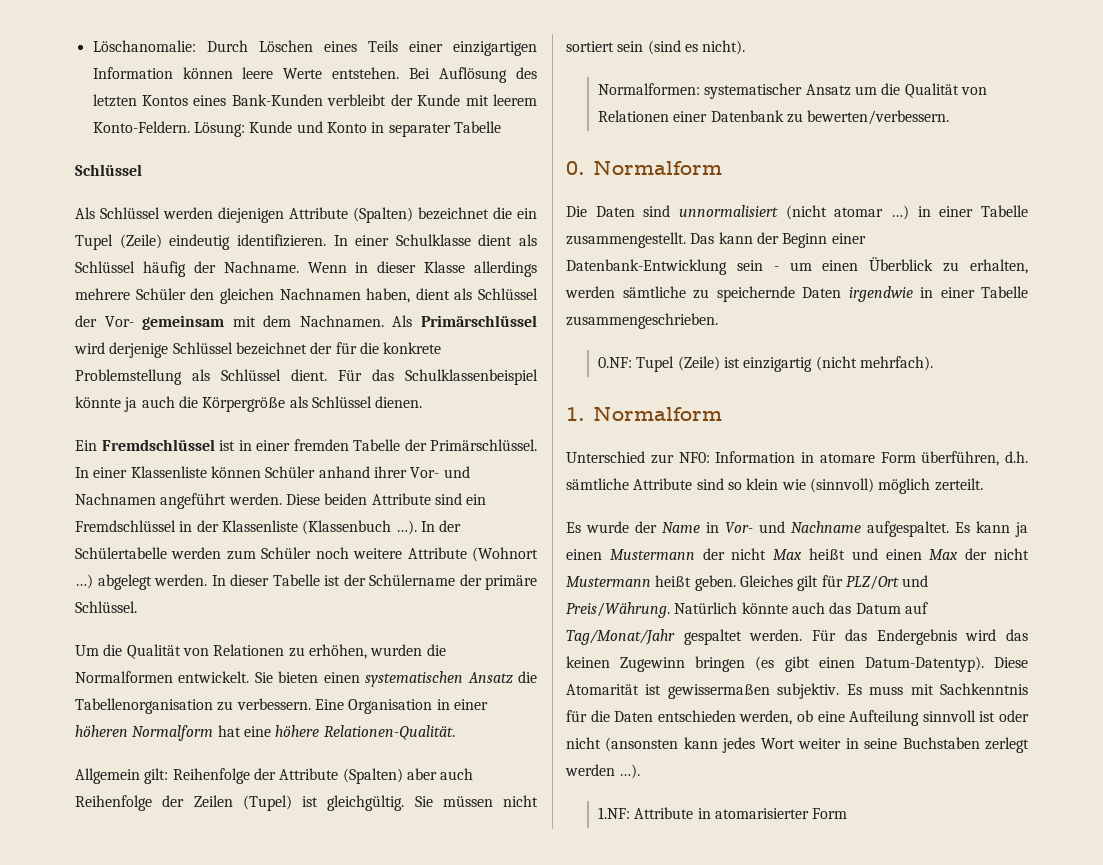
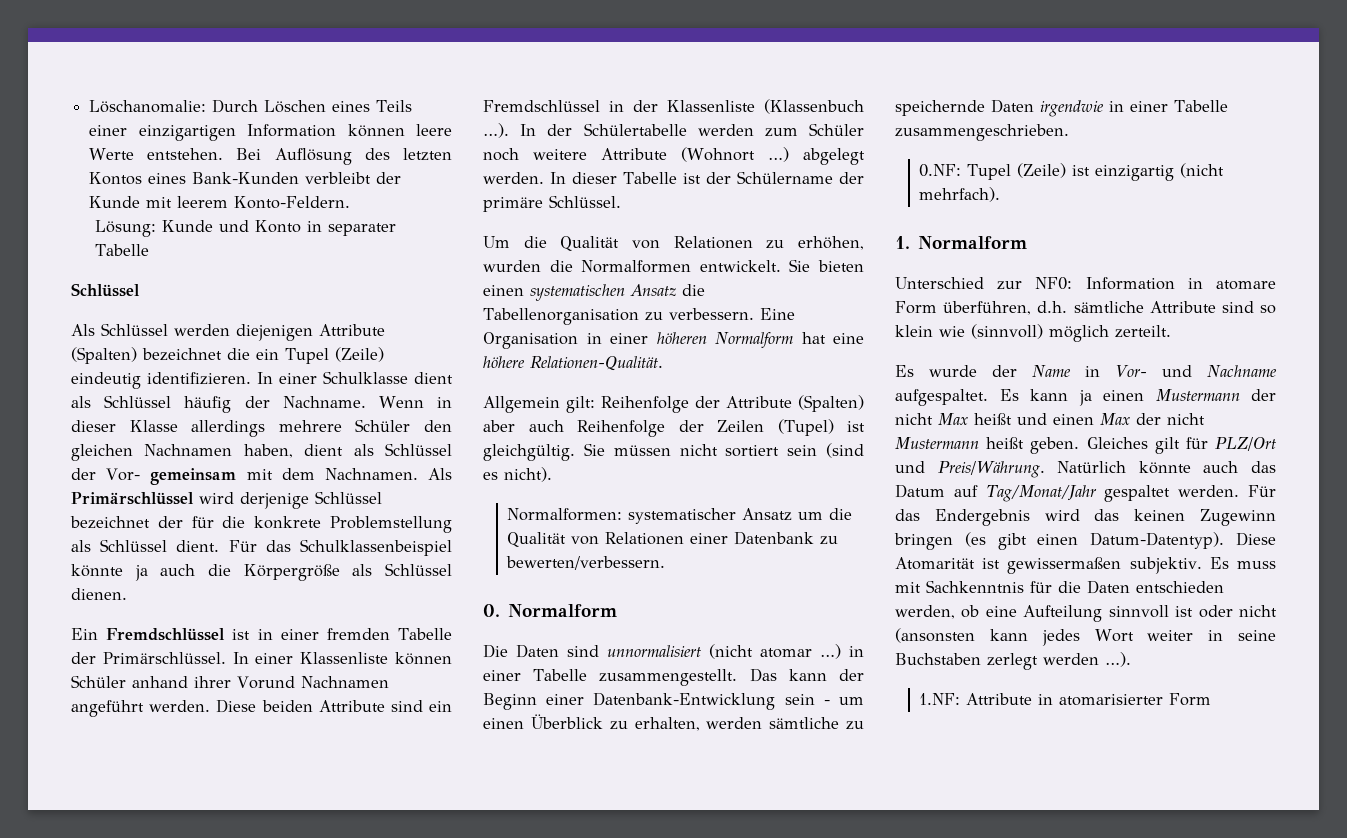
(190, 127) none -> (351, 202) //
[410,466,470,478] Vor- und -> [237,676,295,689] Vorund

